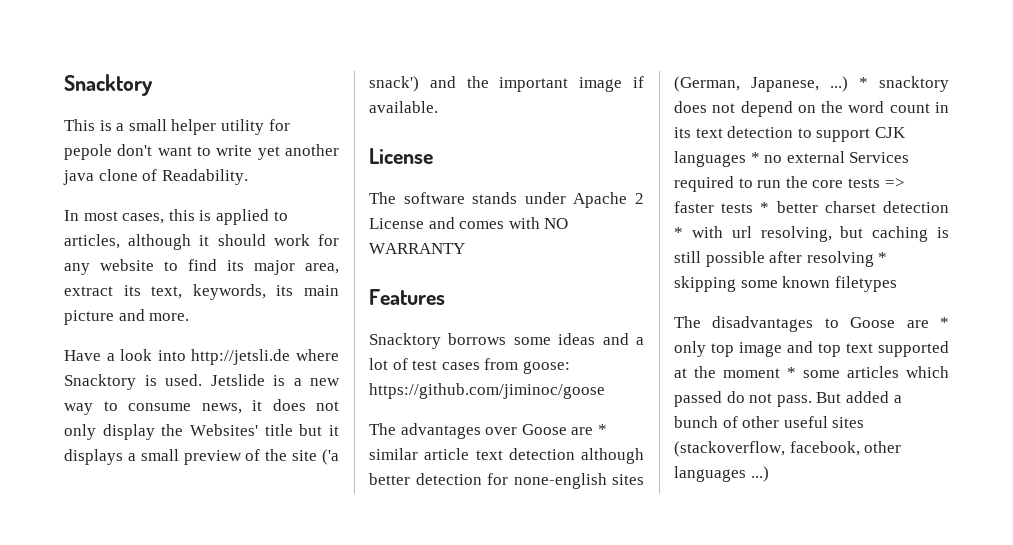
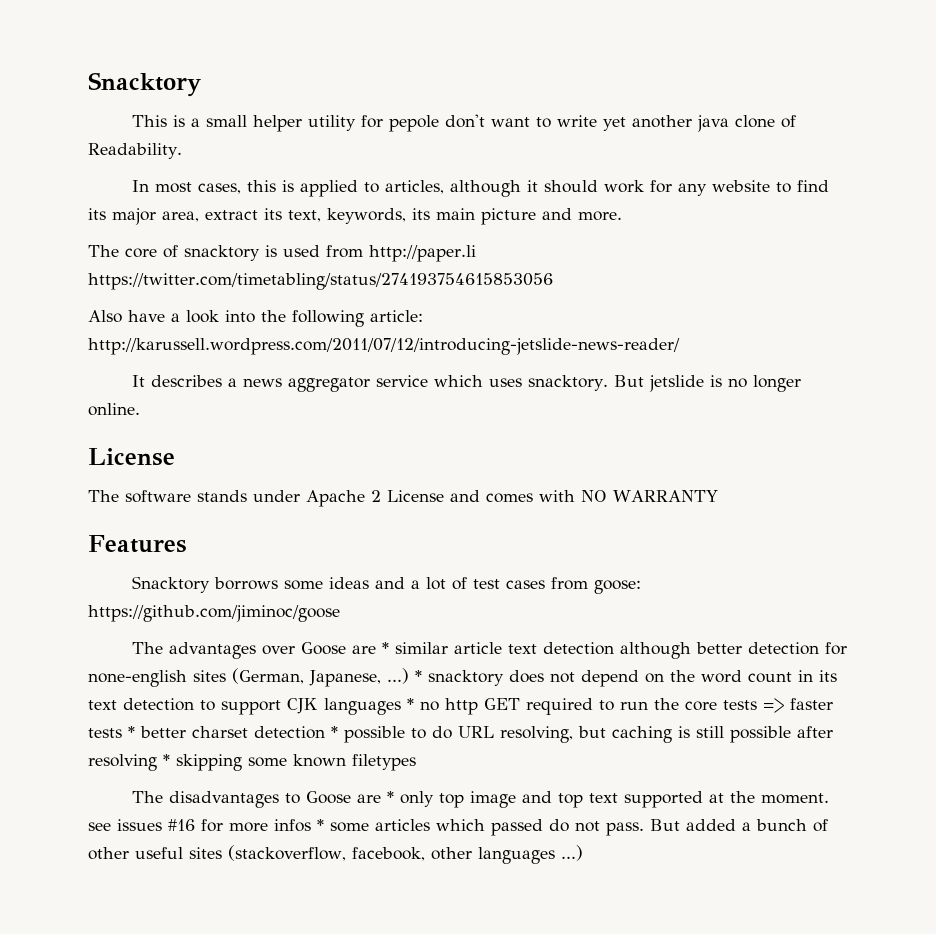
[64,349,339,365] [64,374,340,390] [64,399,339,415] [64,424,339,440] [64,449,339,465] [369,76,644,92] [369,101,438,113] Have a look into http://jetsli.de where Snacktory is used. Jetslide is a new way to consume news, it does not only display the Websites' title but it displays a small preview of the site ('a snack') and the important image if available. -> [88,245,476,262] [88,273,553,290] [88,310,423,327] [88,338,680,355] [132,375,802,392] [88,403,140,416] The core of snacktory is used from http://paper.li https://twitter.com/timetabling/status/274193754615853056 // Also have a look into the following article: http://karussell.wordpress.com/2011/07/12/introducing-jetslide-news-reader/ // It describes a news aggregator service which uses snacktory. But jetslide is no longer online.
[786,151,910,163] external Services -> [445,698,520,715] http GET
[691,226,752,238] with url -> [344,726,494,743] possible to do URL
[723,368,780,378] moment -> [761,793,830,804] [88,819,311,832] moment. see issues #16 for more infos

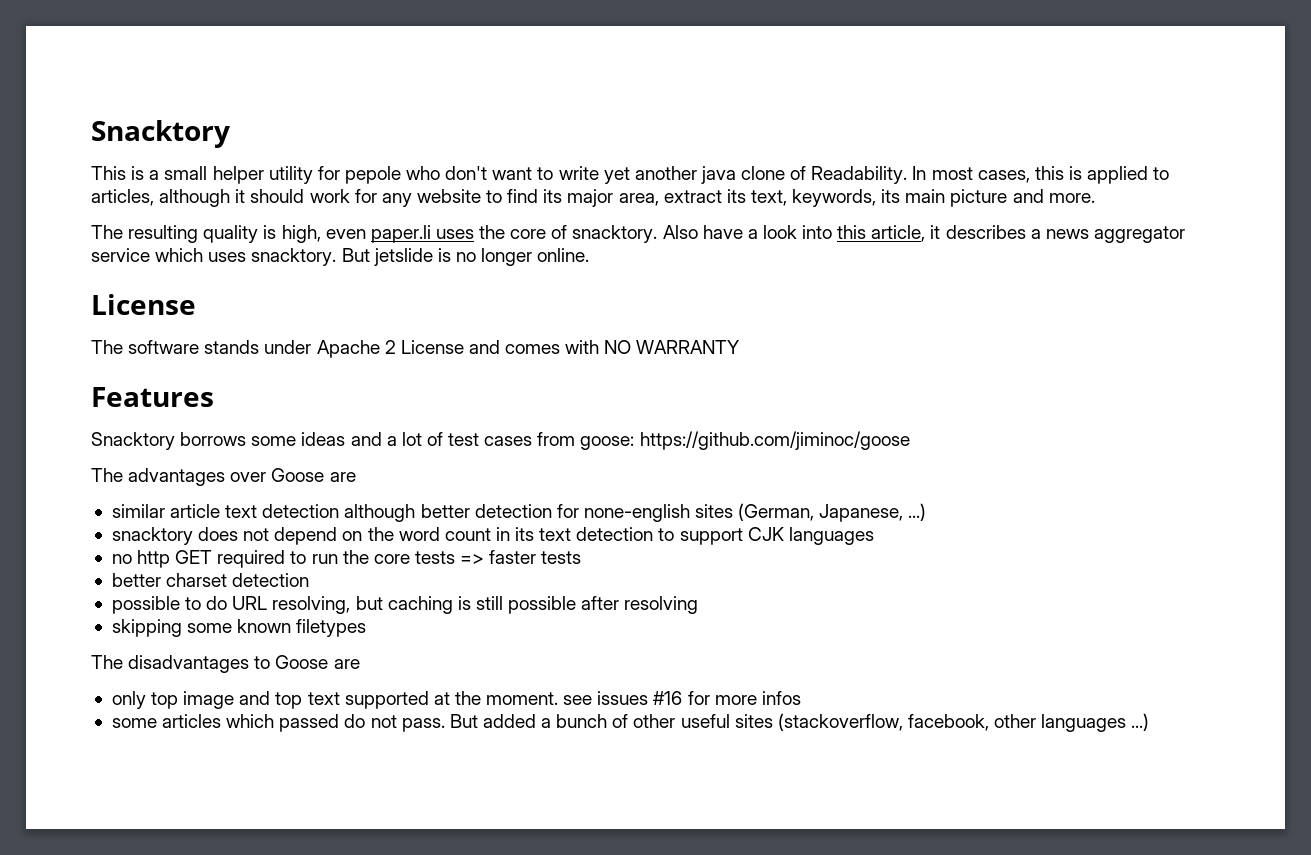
(440, 123) none -> [406,166,441,180] who
(182, 151) // -> (908, 175) none
[125,245,476,262] [88,273,553,290] core of snacktory is used from http://paper.li https://twitter.com/timetabling/status/274193754615853056 // -> [128,225,658,243] resulting quality is high, even paper.li uses the core of snacktory.
[261,310,423,327] [88,338,680,355] [132,375,146,387] the following article: http://karussell.wordpress.com/2011/07/12/introducing-jetslide-news-reader/ // It -> [837,225,941,242] this article, it
[382,642,390,654] * -> (356, 477) //
[415,670,422,682] * -> (927, 512) //
[407,698,414,710] * -> (874, 536) //
[128,726,135,738] * -> (582, 557) //
[331,726,338,738] * -> (310, 580) //
[163,754,170,766] * -> (699, 605) //
[387,791,395,803] * -> (360, 664) //
[317,819,324,831] * -> (801, 698) //

